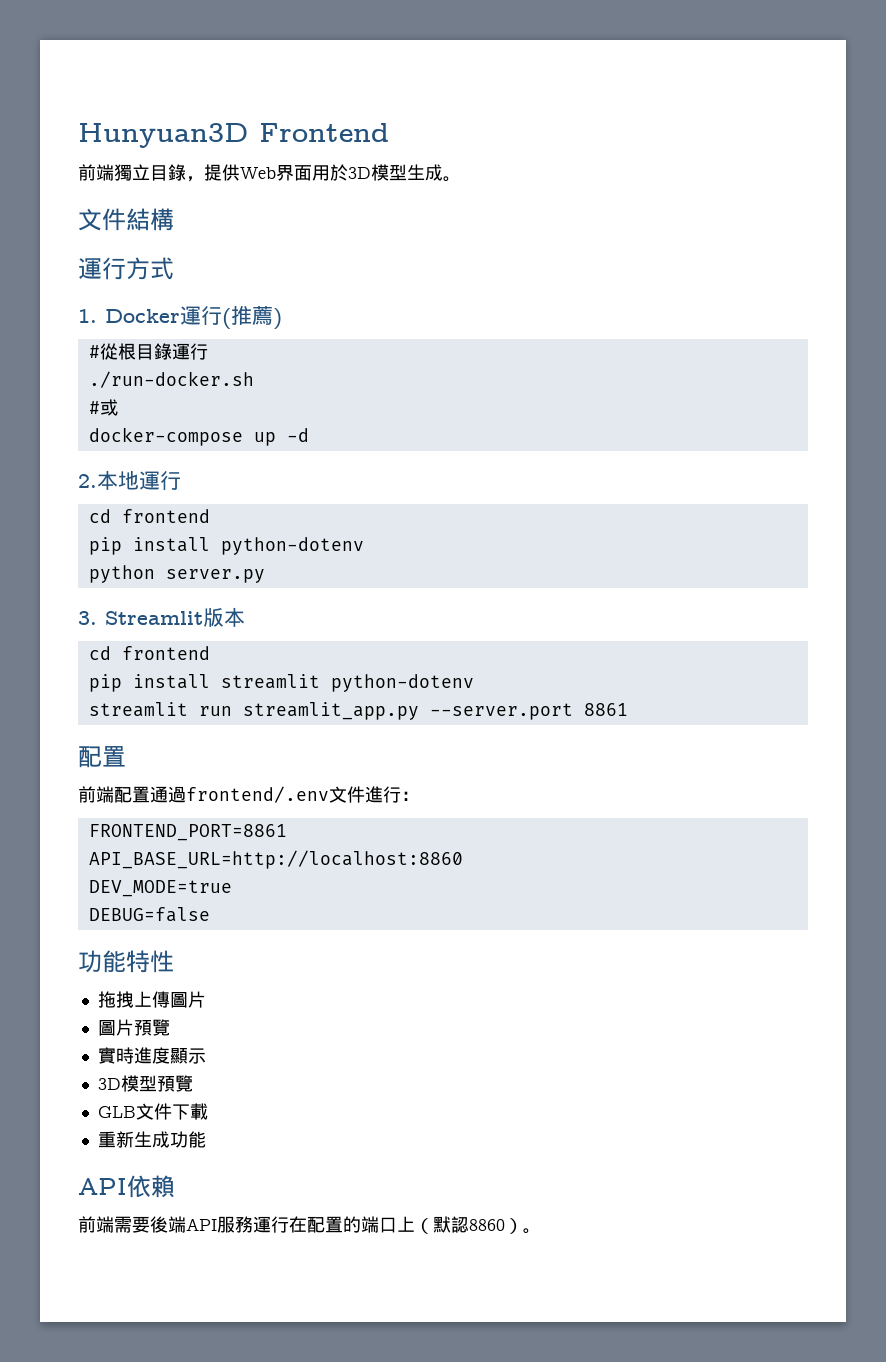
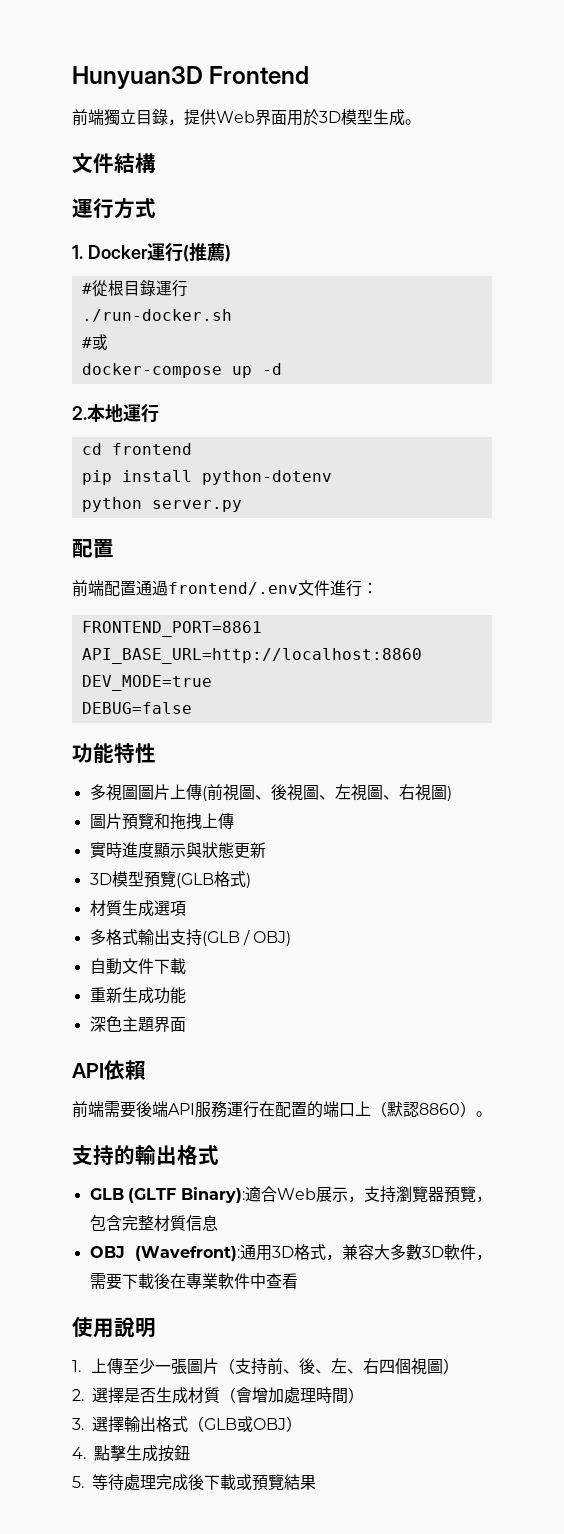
[78,607,245,627] [88,646,210,660] [88,674,474,692] [88,702,628,720] // 3. Streamlit版本 // cd frontend // pip install streamlit python-dotenv // streamlit run streamlit_app.py --server.port 8861 -> (242, 506) none
[97,991,206,1008] 拖拽上傳圖片 -> [89,784,452,801] 多視圖圖片上傳(前視圖、後視圖、左視圖、右視圖)
(170, 1027) none -> [153,813,234,830] 和拖拽上傳
(206, 1056) none -> [185,842,266,859] 與狀態更新
[97,1106,136,1118] // GLB -> [175,871,251,888] [89,900,186,917] [89,929,292,946] [89,958,122,975] (GLB格式) // 材質生成選項 // 多格式輸出支持(GLB / OBJ) // 自動
(206, 1139) none -> [89,1016,186,1032] // 深色主題界面
(541, 1231) none -> [72,1145,219,1166] [89,1186,492,1203] [89,1215,218,1231] [89,1244,492,1261] [89,1273,298,1290] [72,1317,156,1338] [72,1358,459,1375] [72,1387,364,1404] [72,1416,302,1433] [72,1445,190,1462] [72,1474,316,1491] // 支持的輸出格式 // GLB (GLTF Binary):適合Web展示，支持瀏覽器預覽，包含完整材質信息 // OBJ (Wavefront):通用3D格式，兼容大多數3D軟件，需要下載後在專業軟件中查看 // 使用說明 // 1.上傳至少一張圖片（支持前、後、左、右四個視圖） // 2.選擇是否生成材質（會增加處理時間） // 3.選擇輸出格式（GLB或OBJ） // 4.點擊生成按鈕 // 5.等待處理完成後下載或預覽結果

